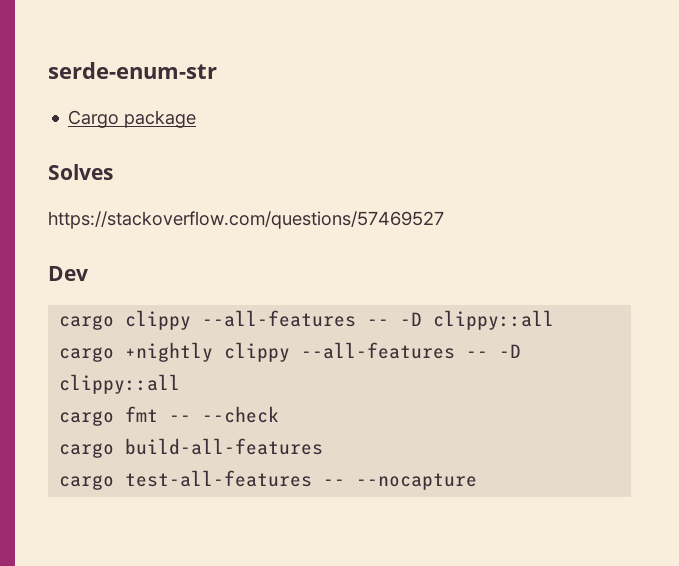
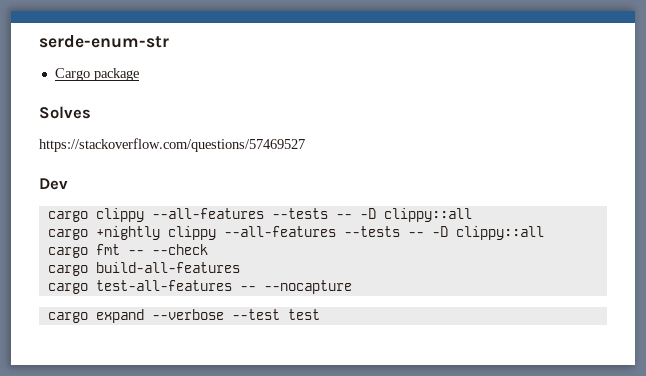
(357, 318) none -> [271,208,328,219] --tests
(456, 350) none -> [343,226,400,237] --tests
(478, 481) none -> [47,309,320,323] // cargo expand --verbose --test test

